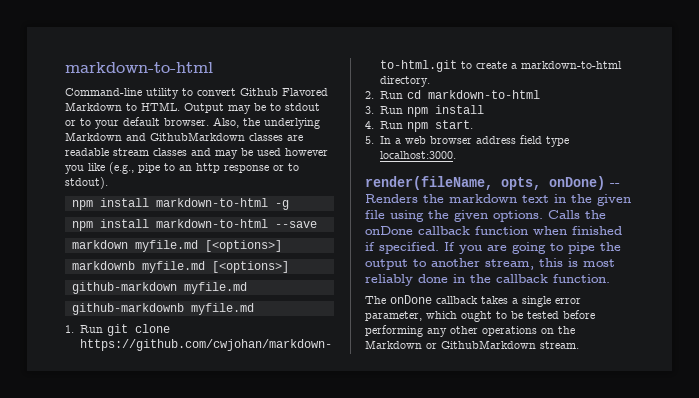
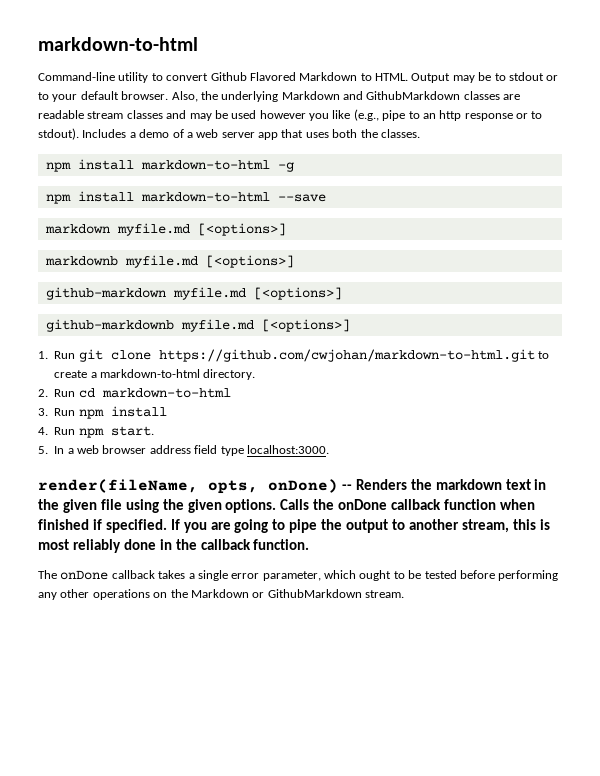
(108, 183) none -> [82,129,420,140] Includes a demo of a web server app that uses both the classes.
(247, 288) none -> [253,287,342,300] [<options>]
(254, 309) none -> [261,319,350,332] [<options>]

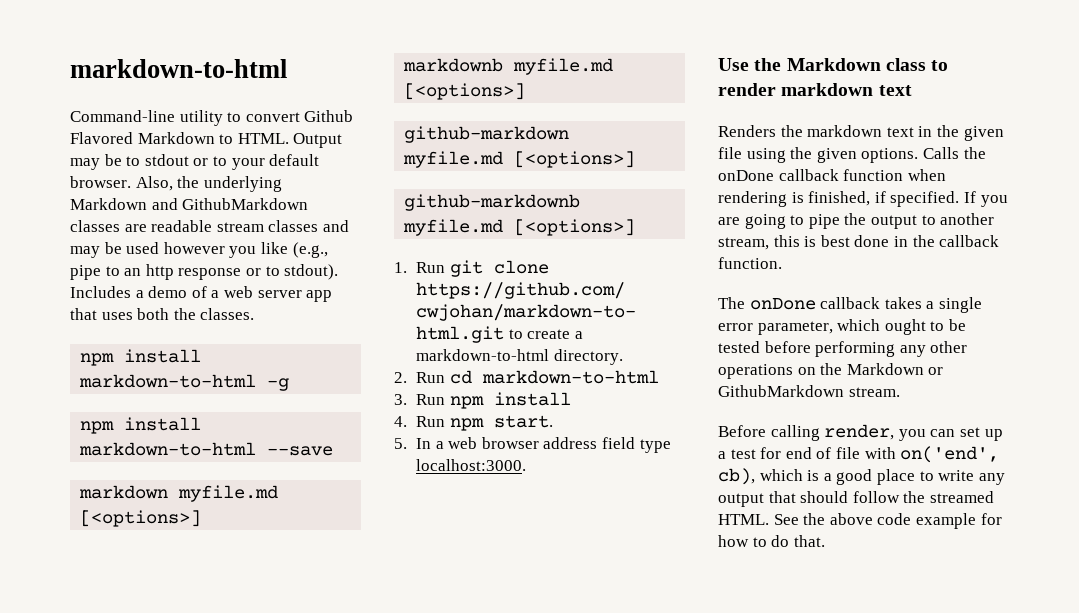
[38,479,352,494] render(fileName, opts, onDone) -- -> [718,58,949,71] [718,83,912,96] Use the Markdown class to render markdown text //
[38,519,89,530] finished -> [718,191,871,207] rendering is finished,
[38,539,121,553] most reliably -> [820,235,850,247] best
(404, 594) none -> [718,424,1003,441] [718,446,1000,463] [718,468,1005,485] [718,491,994,507] [718,513,1002,529] [718,535,825,547] // Before calling render, you can set up a test for end of file with on('end', cb), which is a good place to write any output that should follow the streamed HTML. See the above code example for how to do that.

